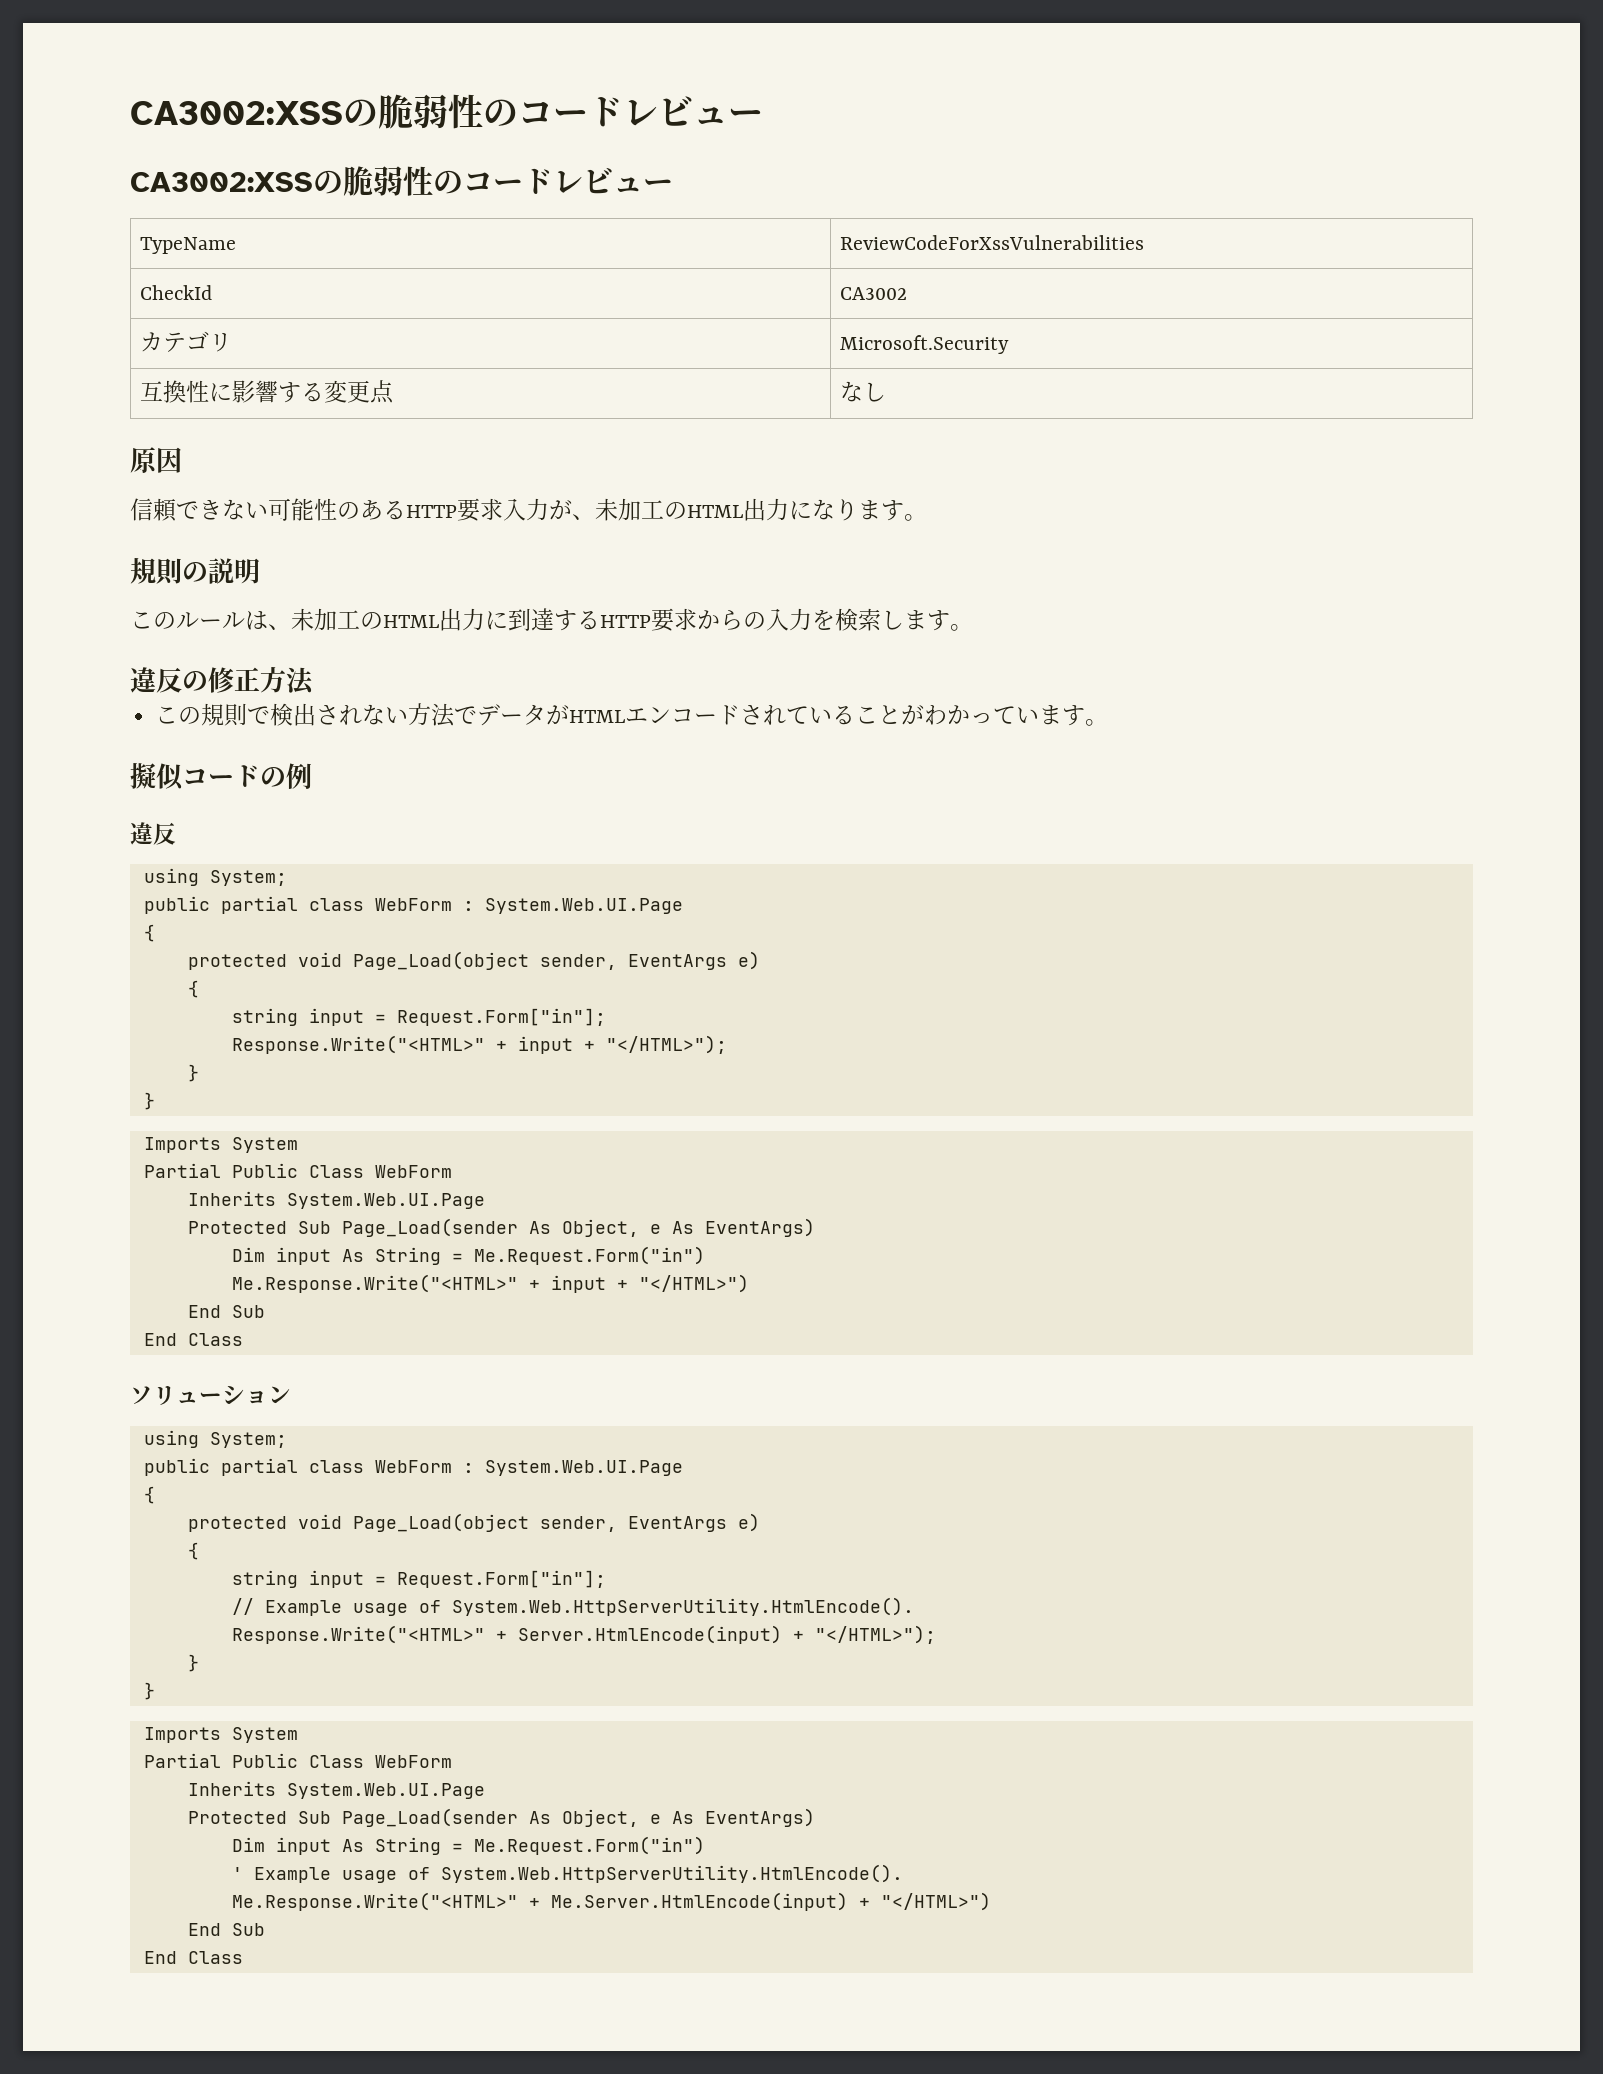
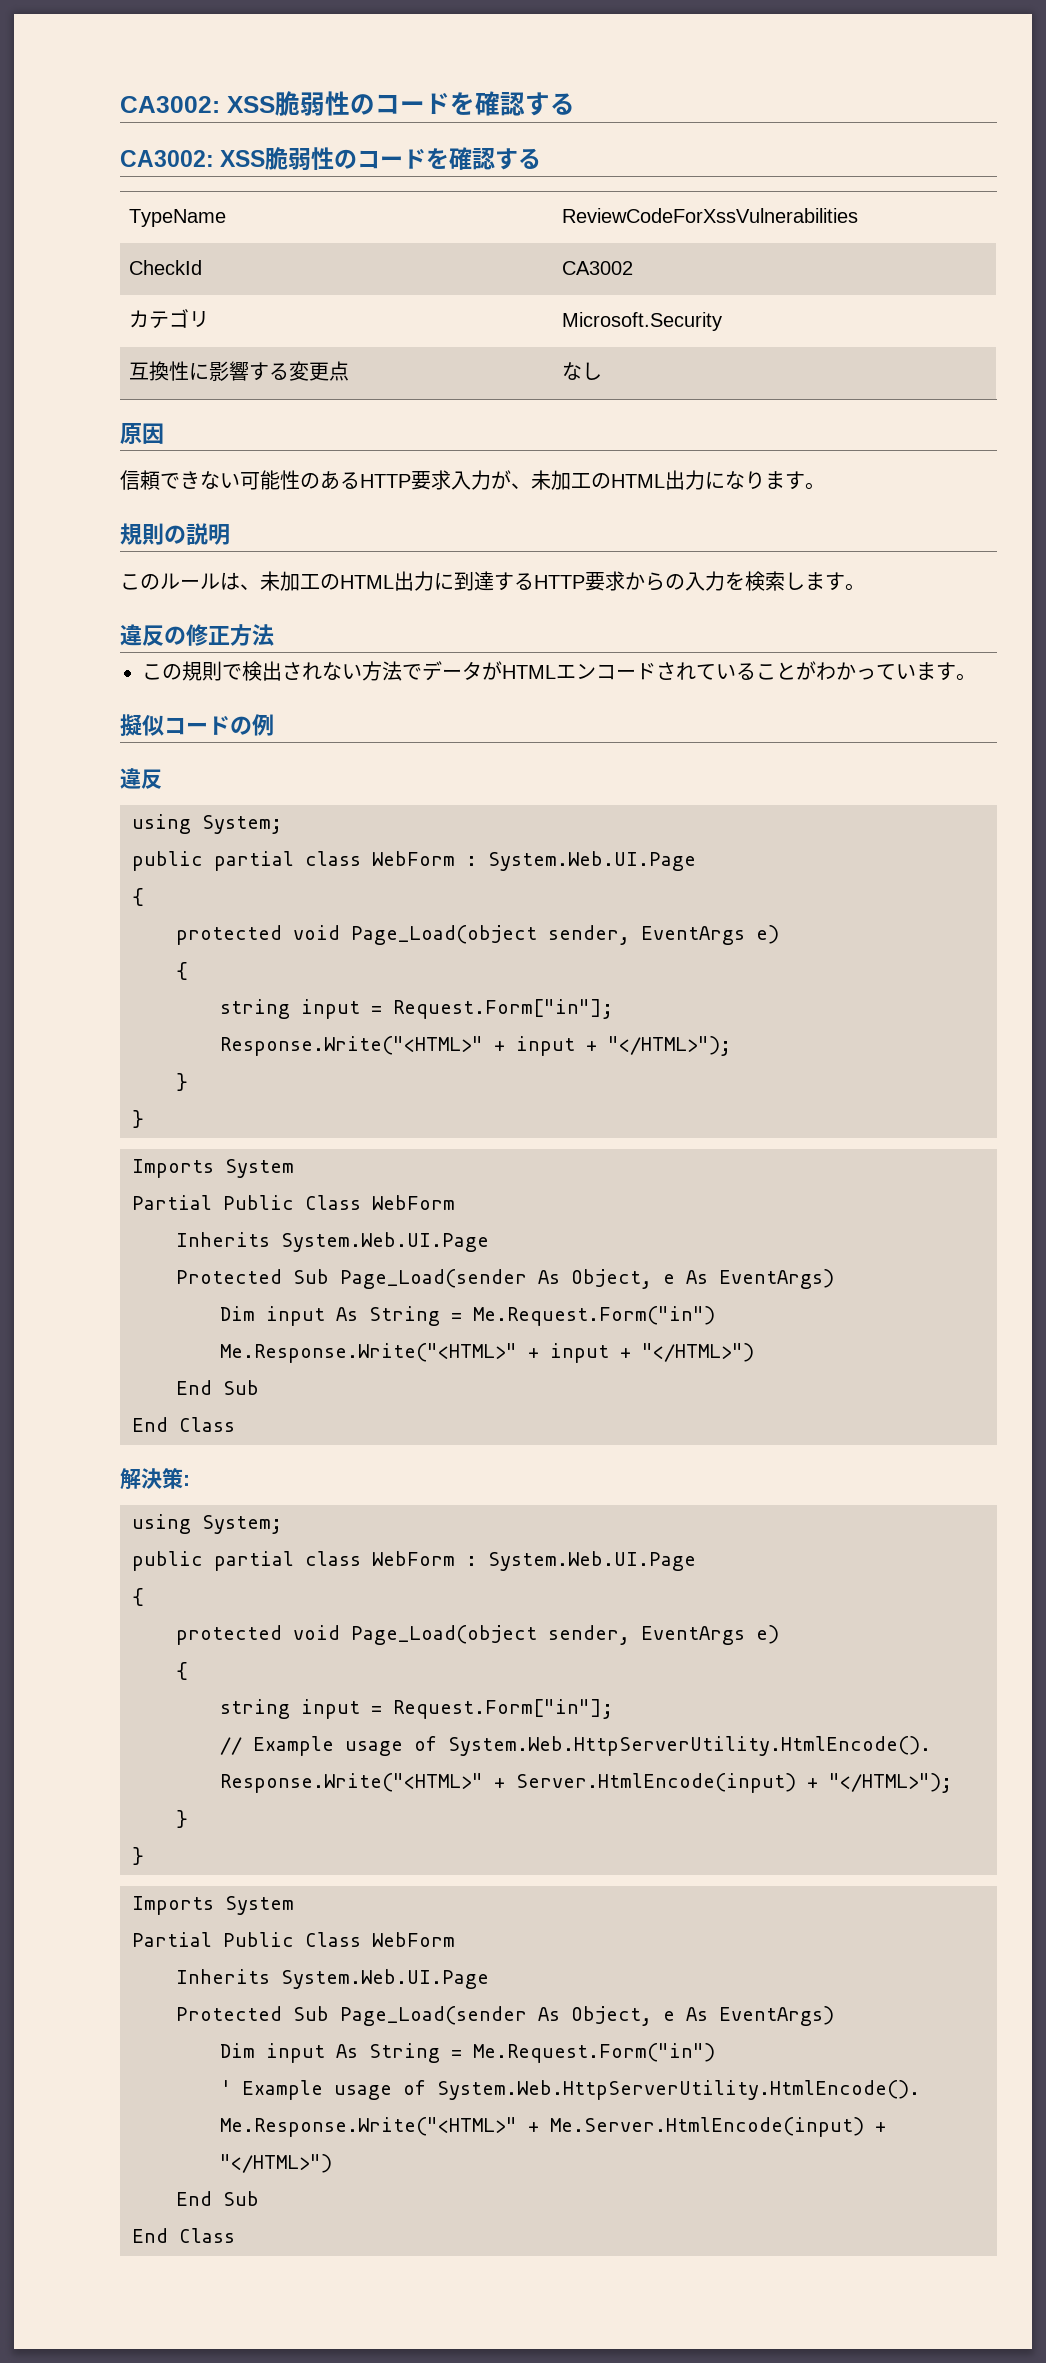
[130,94,763,129] [130,166,673,196] CA3002:XSSの脆弱性のコードレビュー // CA3002:XSSの脆弱性のコードレビュー -> [120,91,575,116] [120,147,542,171] CA3002: XSS脆弱性のコードを確認する // CA3002: XSS脆弱性のコードを確認する
[130,1385,291,1405] ソリューション -> [120,1468,190,1490] 解決策:

